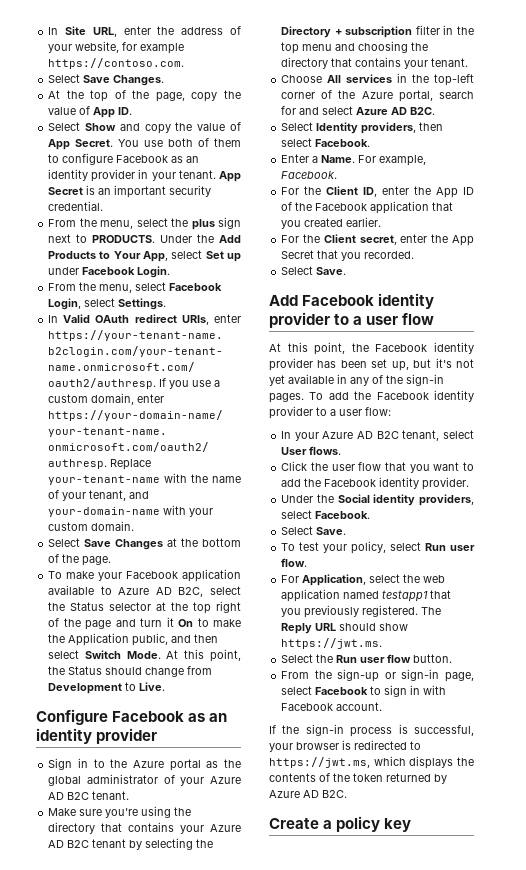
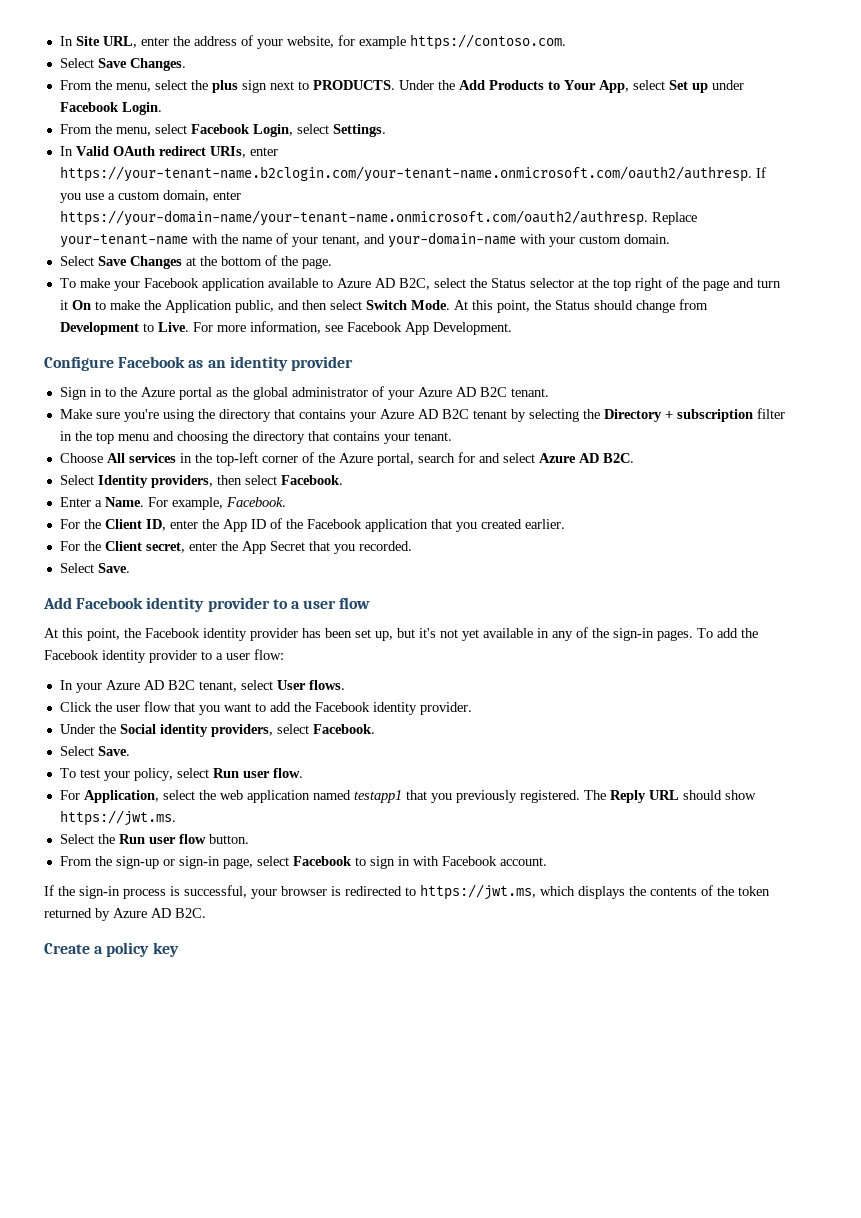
[48,90,241,102] [48,106,133,118] [48,122,241,134] [48,138,242,150] [48,153,200,165] [48,169,242,182] [48,185,212,198] [48,201,104,211] // At the top of the page, copy the value of App ID. // Select Show and copy the value of App Secret. You use both of them to configure Facebook as an identity provider in your tenant. App Secret is an important security credential. -> (186, 64) none
(166, 686) none -> [192,321,512,335] For more information, see Facebook App Development.

